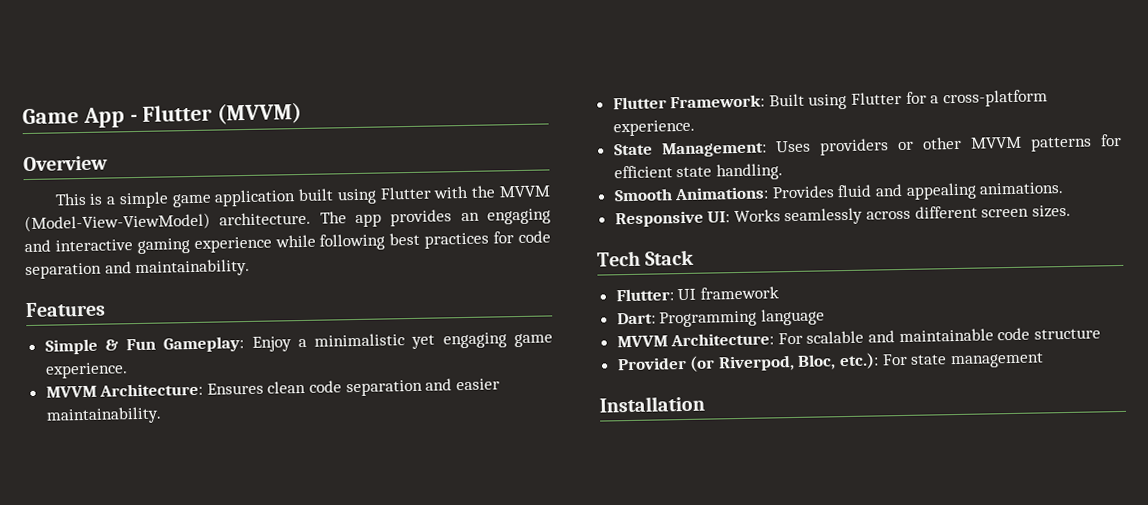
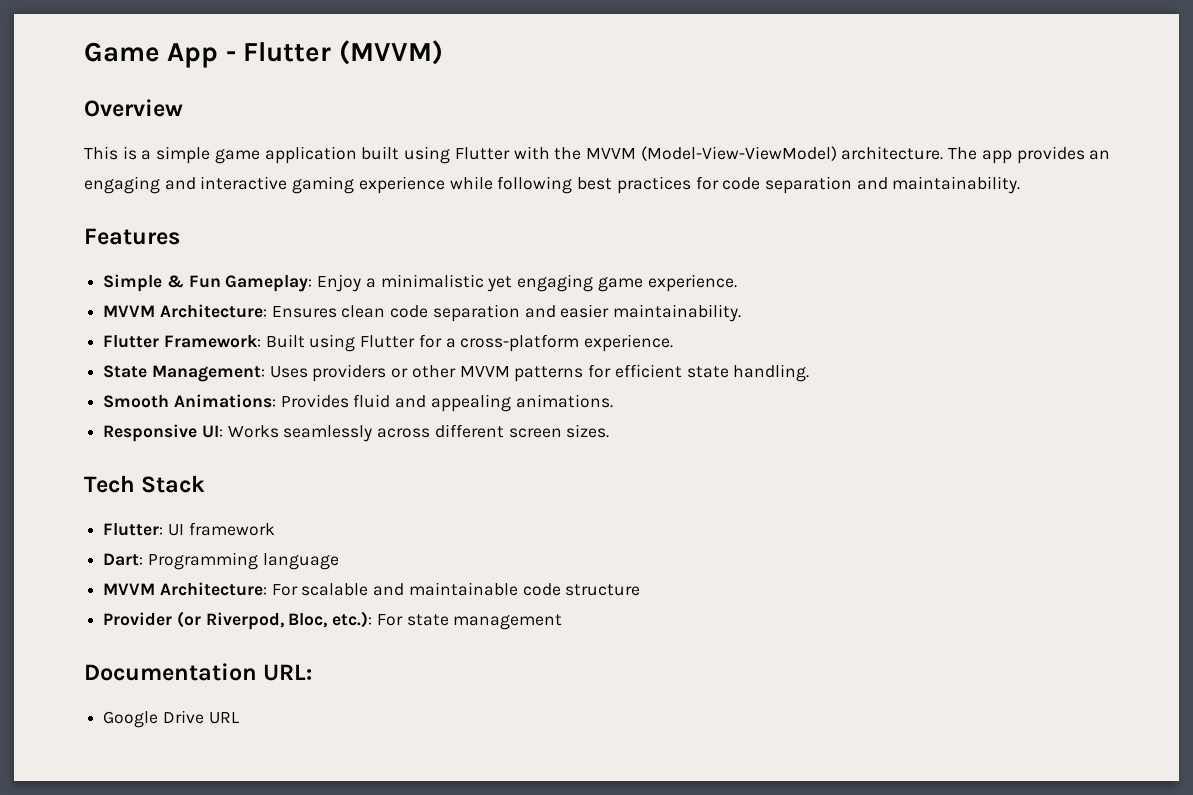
[599,395,705,413] Installation -> [84,663,313,681] [103,710,240,728] Documentation URL: // Google Drive URL

